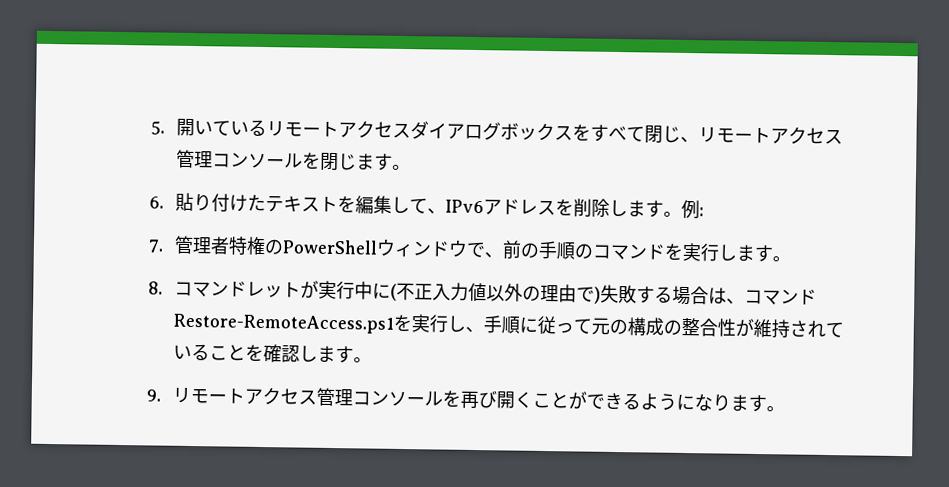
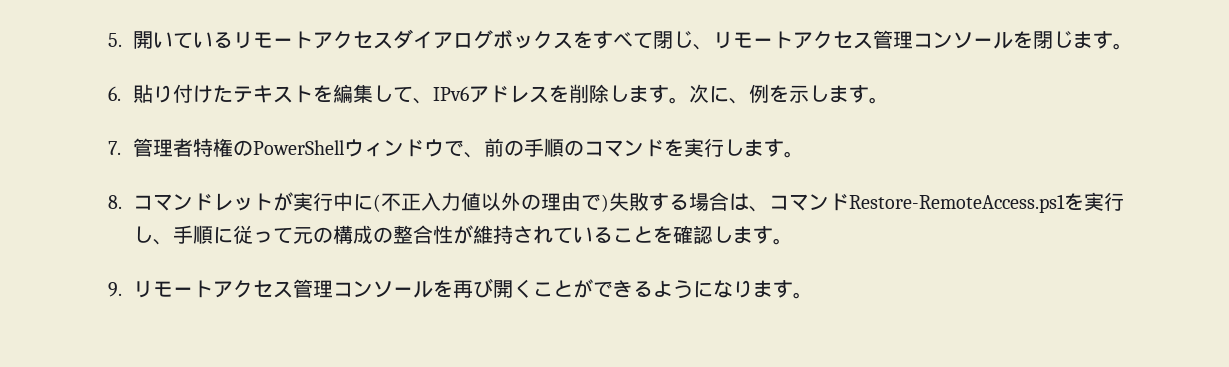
[681,199,705,220] 例: -> [688,84,889,104] 次に、例を示します。

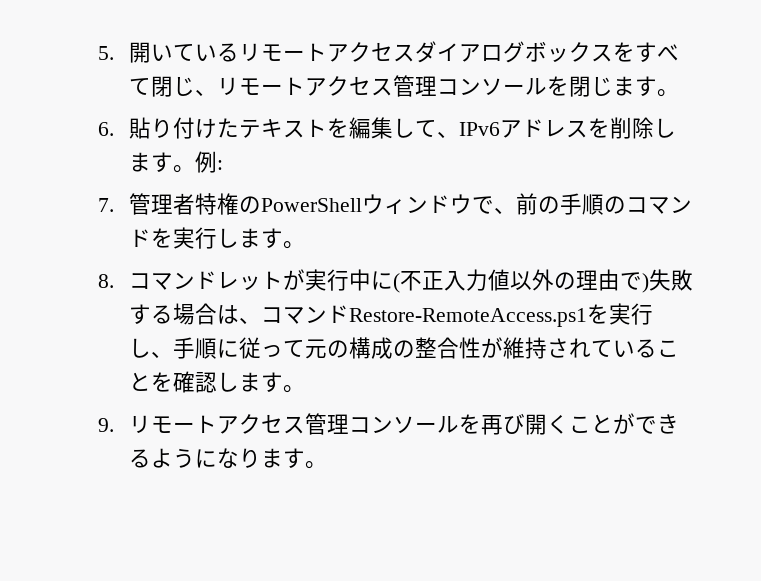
[688,84,889,104] 次に、例を示します。 -> [195,151,224,173] 例:

